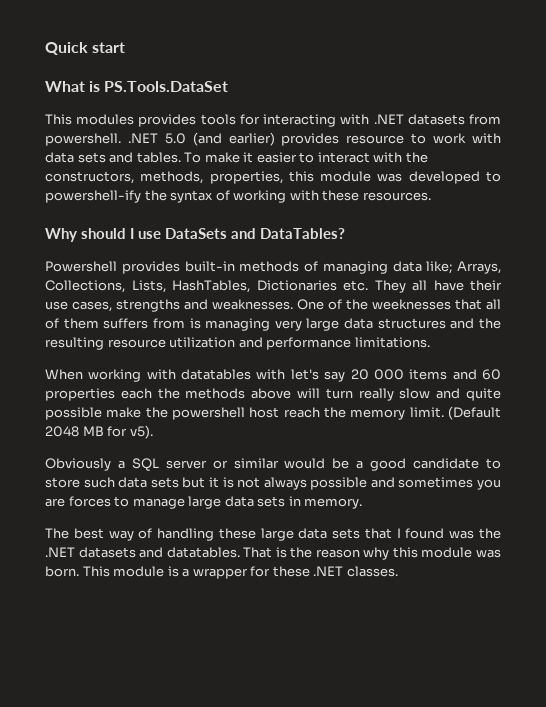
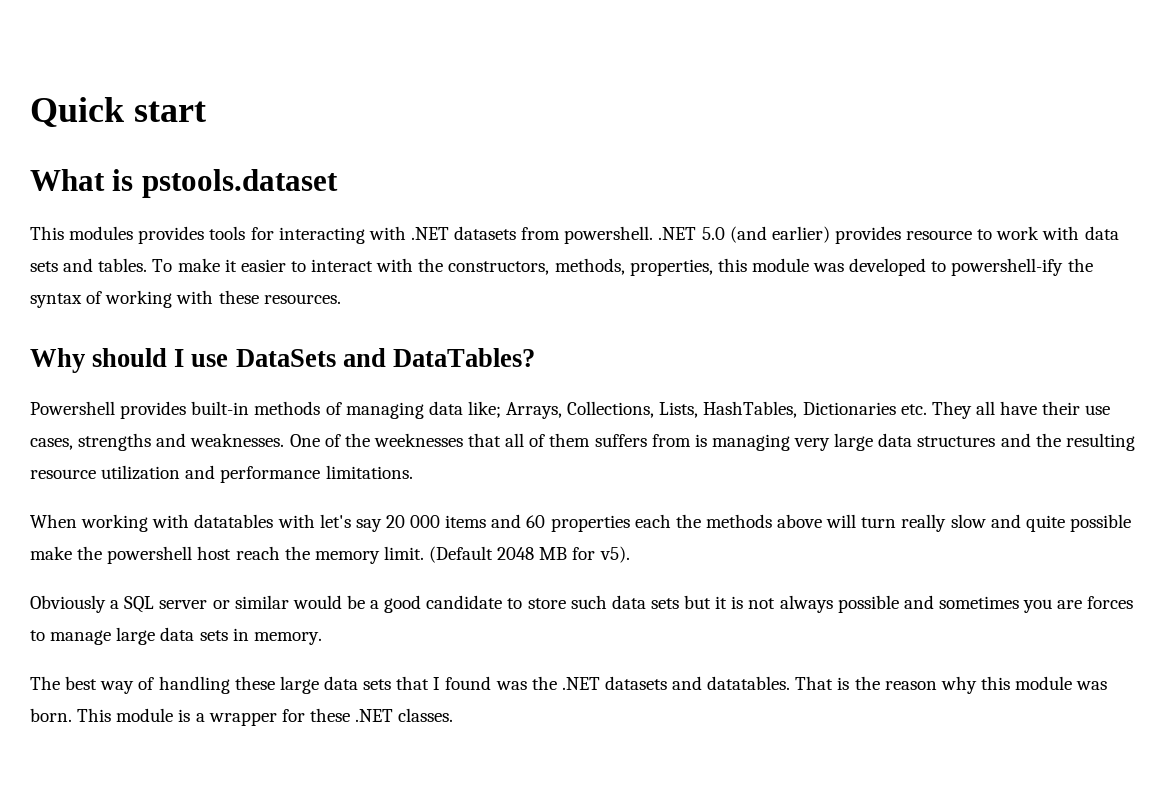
[104,81,229,92] PS.Tools.DataSet -> [141,169,338,198] pstools.dataset

